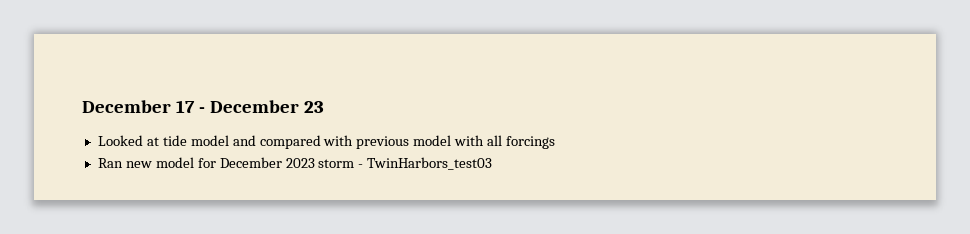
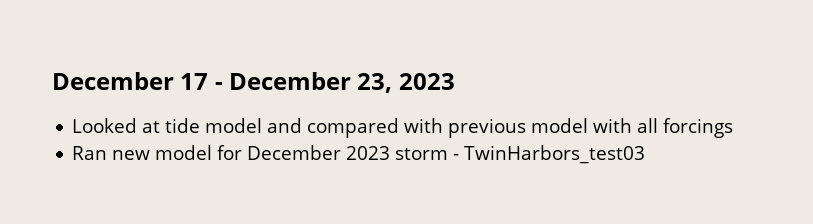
[303,101,324,113] 23 -> [357,73,455,93] 23, 2023

